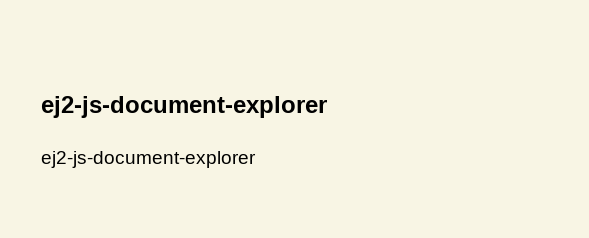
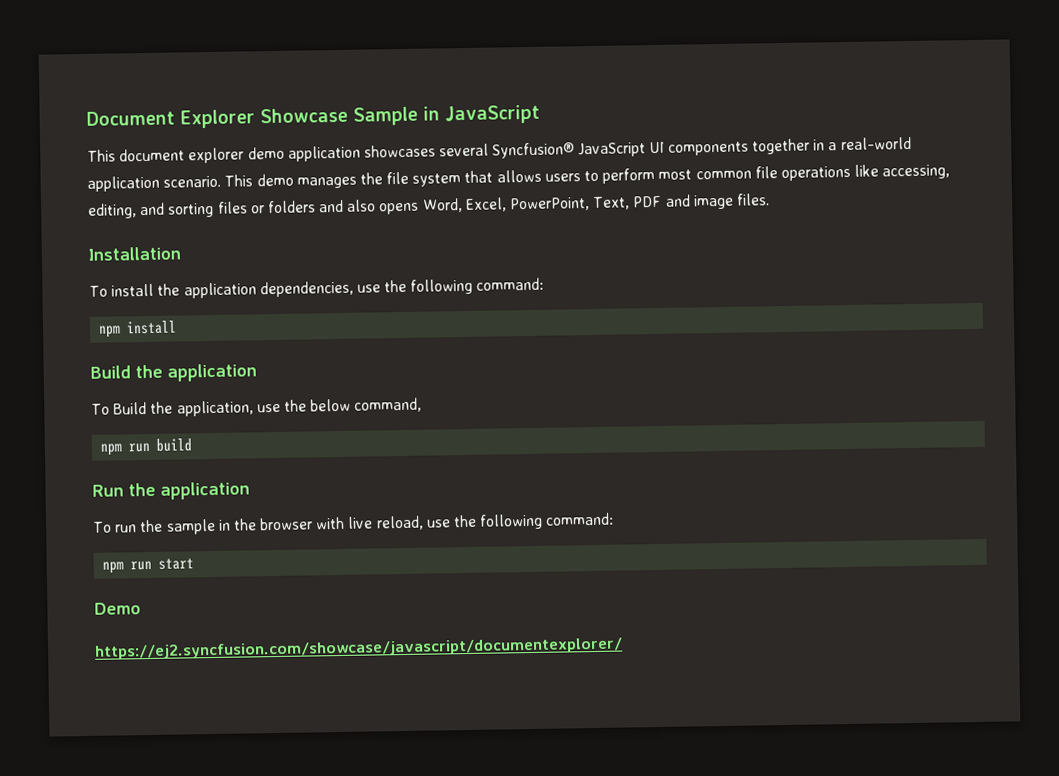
[41,96,327,118] [41,151,256,168] ej2-js-document-explorer // ej2-js-document-explorer -> [86,104,540,129] [87,136,912,164] [87,164,951,192] [88,193,770,219] [88,246,181,261] [89,277,545,299] [98,320,178,338] [90,363,257,382] [91,397,423,417] [100,438,193,456] [92,481,250,500] [93,512,615,535] [102,558,195,574] [94,602,141,615] [94,637,623,660] Document Explorer Showcase Sample in JavaScript // This document explorer demo application showcases several Syncfusion® JavaScript UI components together in a real-world application scenario. This demo manages the file system that allows users to perform most common file operations like accessing, editing, and sorting files or folders and also opens Word, Excel, PowerPoint, Text, PDF and image files. // Installation // To install the application dependencies, use the following command: // npm install // Build the application // To Build the application, use the below command, // npm run build // Run the application // To run the sample in the browser with live reload, use the following command: // npm run start // Demo // https://ej2.syncfusion.com/showcase/javascript/documentexplorer/

